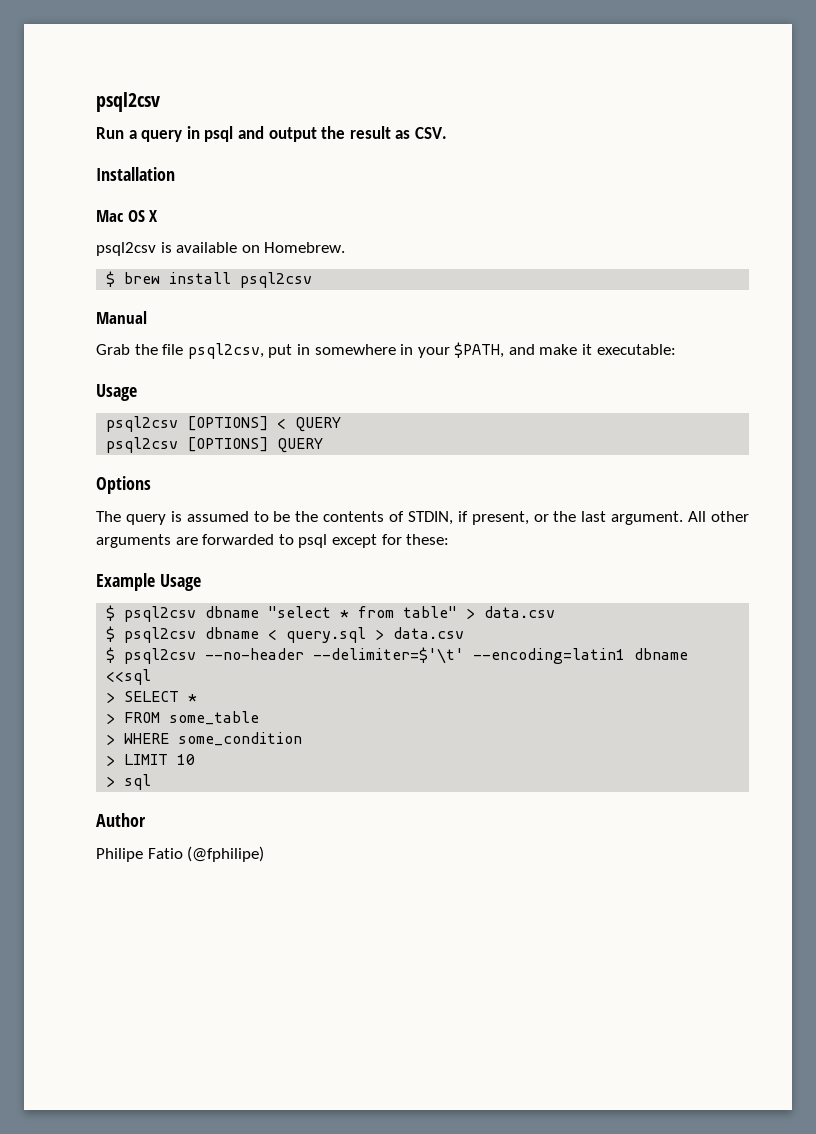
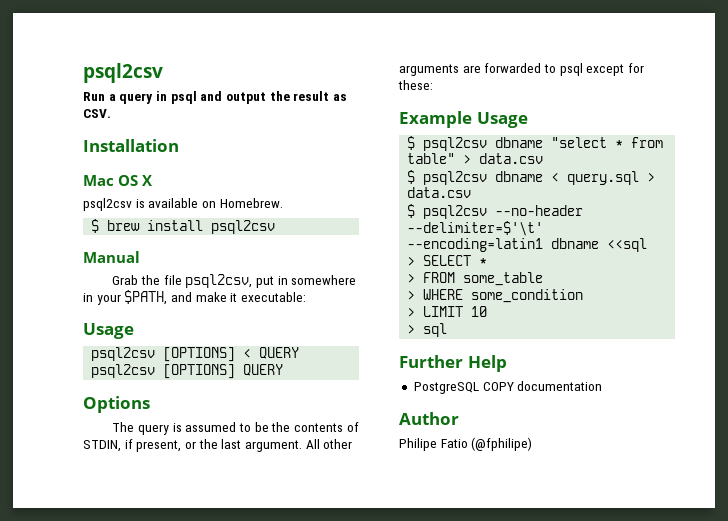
(152, 782) none -> [399,355,507,372] [413,381,603,394] // Further Help // PostgreSQL COPY documentation

